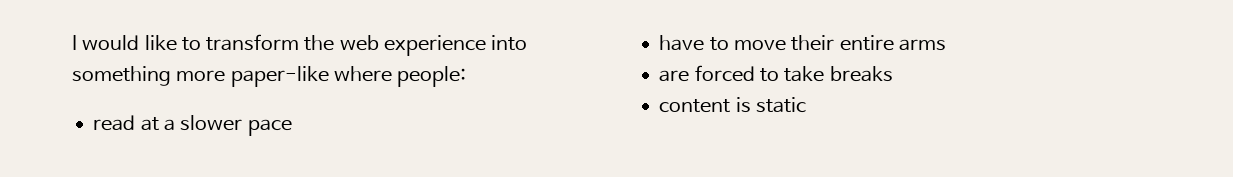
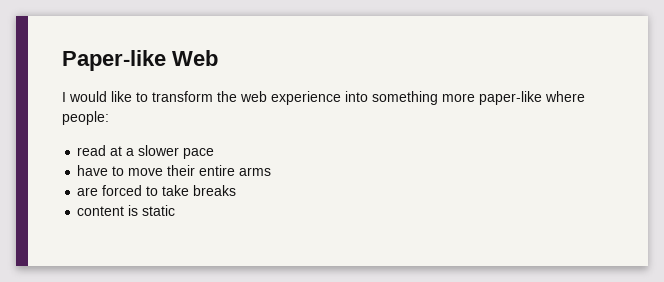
(72, 42) none -> [62,50,218,71] Paper-like Web //

